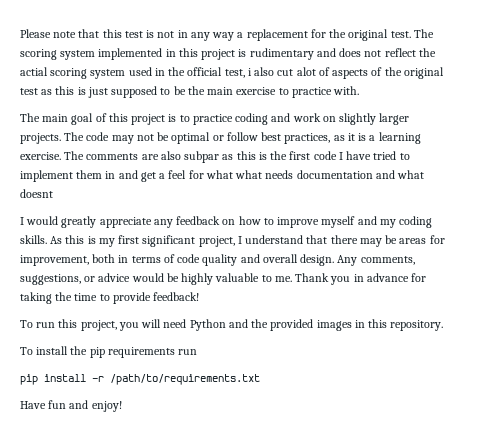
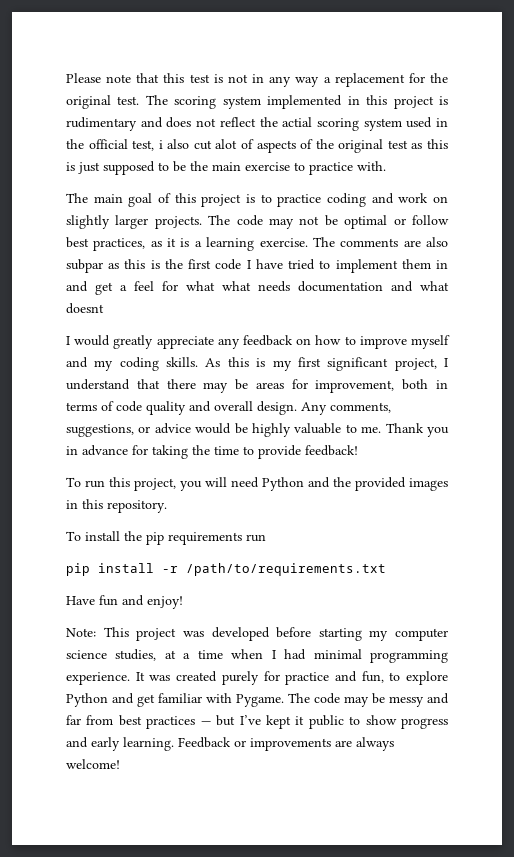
(122, 406) none -> [66,627,448,641] [66,649,449,663] [66,671,448,685] [66,693,449,707] [66,715,448,729] [66,737,394,751] [66,759,120,769] // Note: This project was developed before starting my computer science studies, at a time when I had minimal programming experience. It was created purely for practice and fun, to explore Python and get familiar with Pygame. The code may be messy and far from best practices — but I’ve kept it public to show progress and early learning. Feedback or improvements are always welcome!

